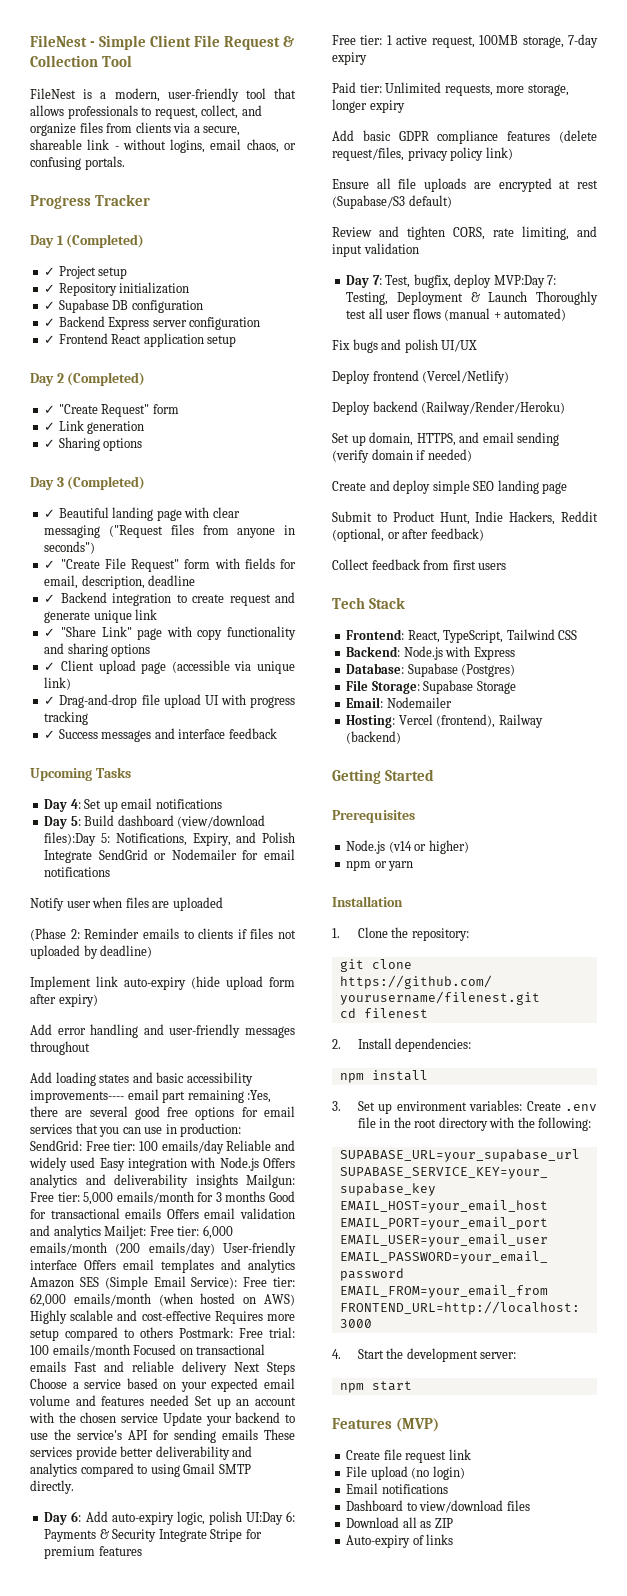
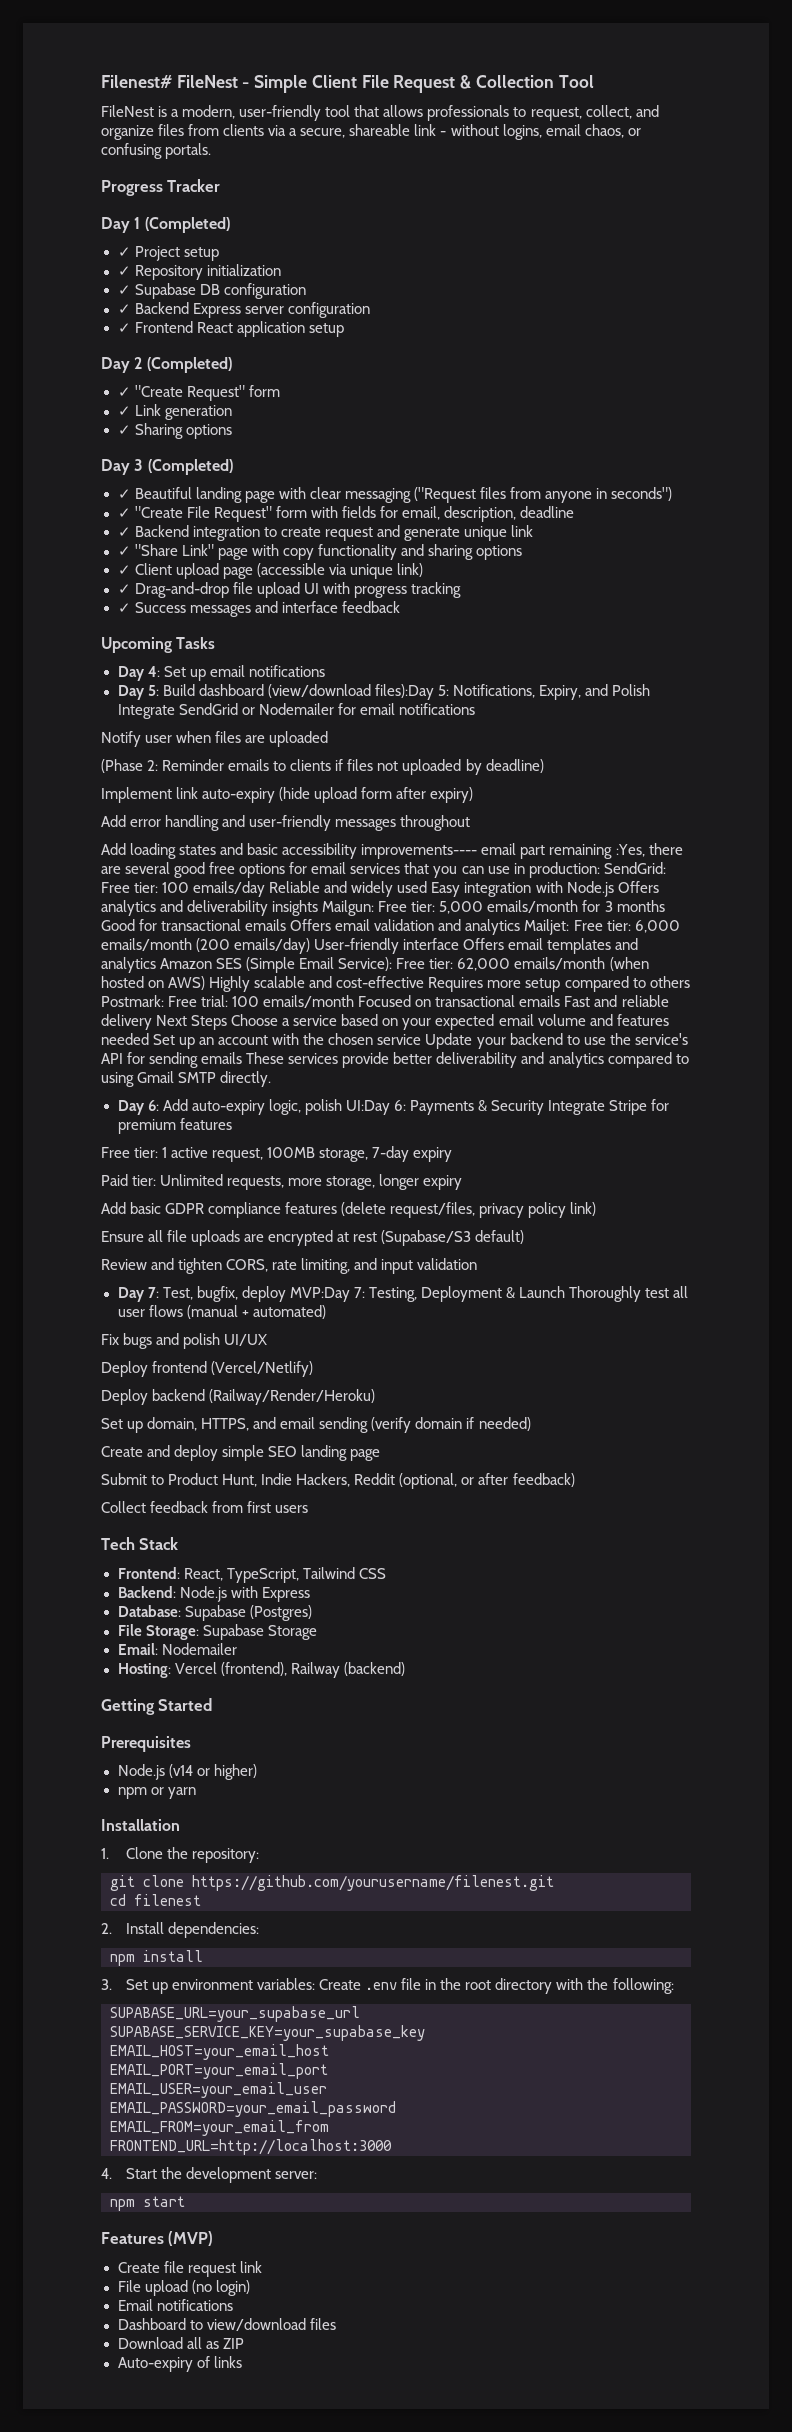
(30, 41) none -> [101,75,172,88] Filenest#

